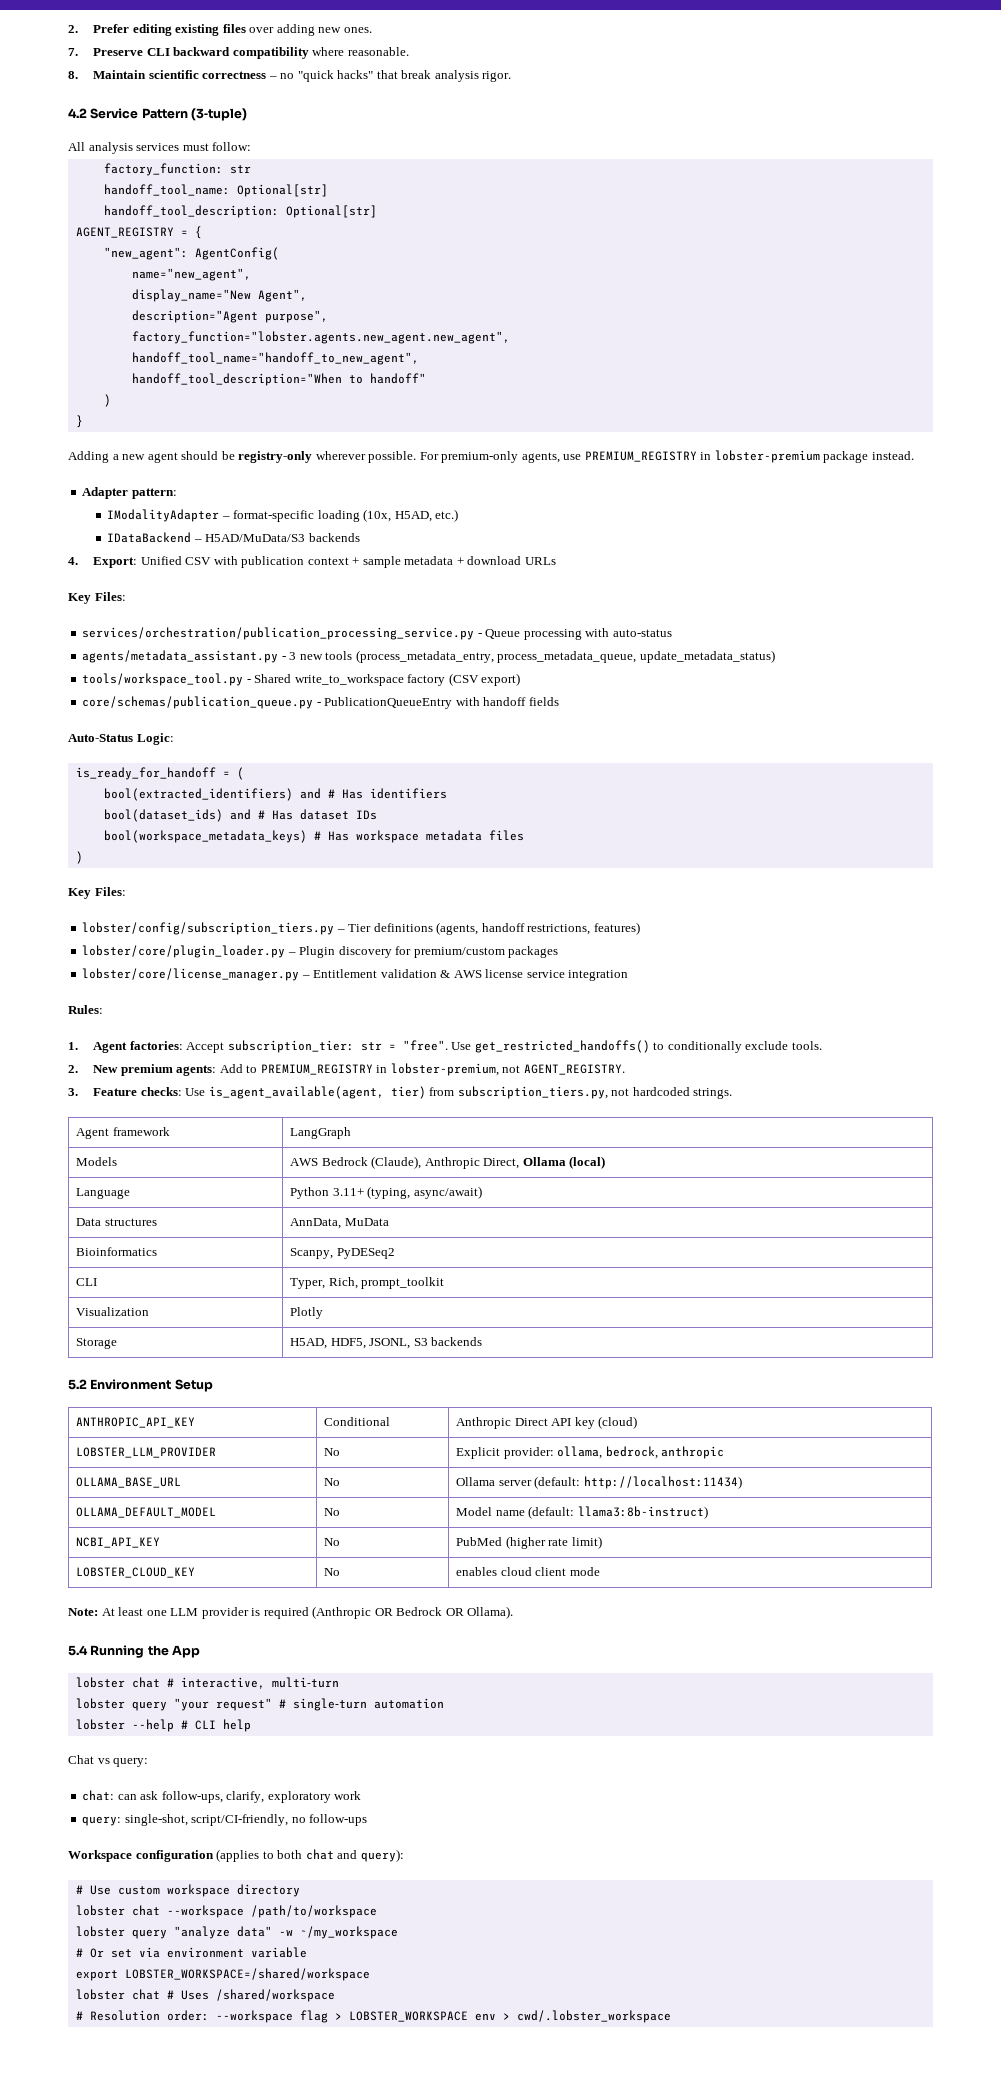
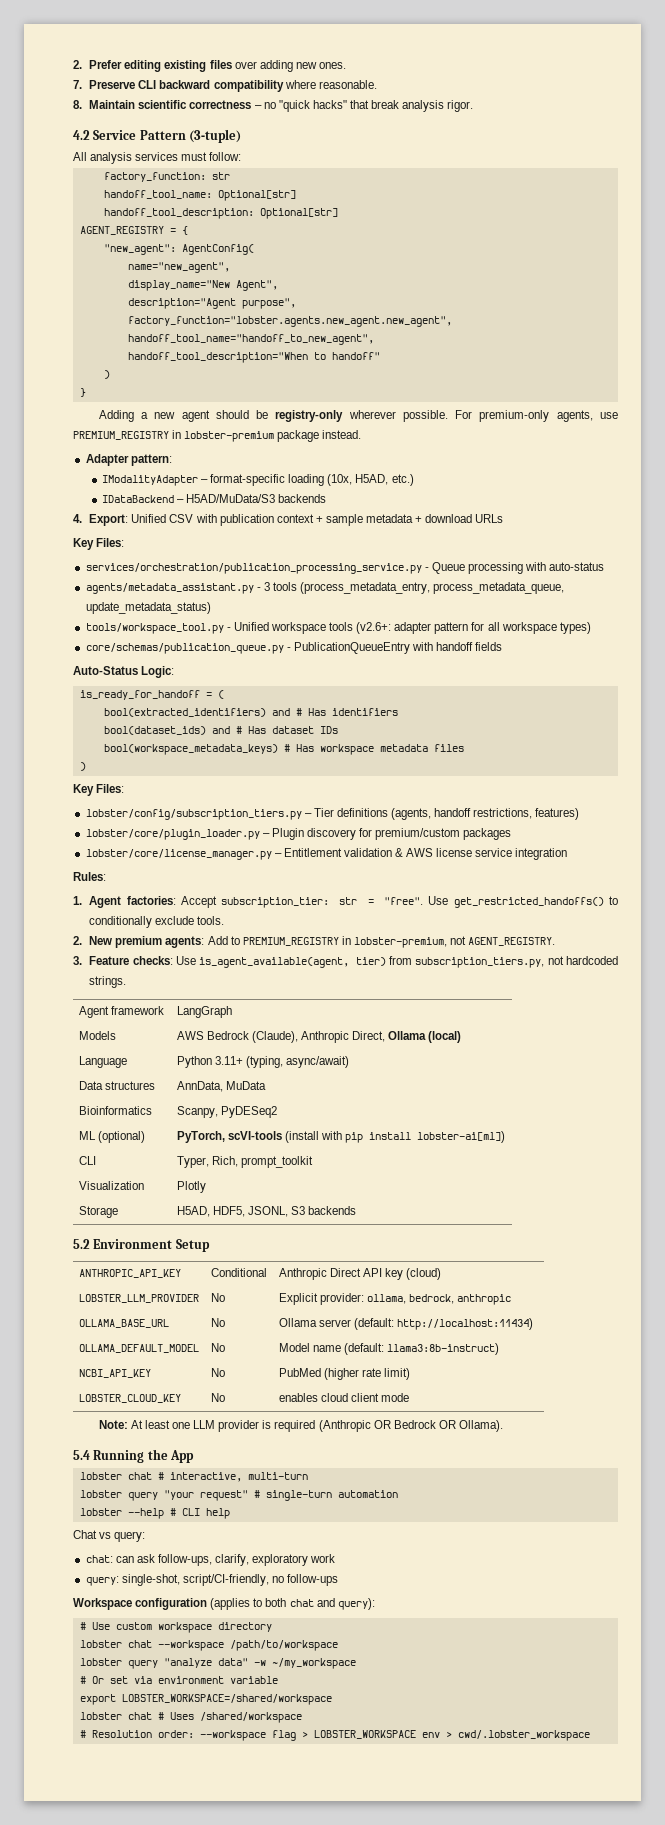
[299,654,323,660] new -> (270, 586) none
[254,673,521,686] Shared write_to_workspace factory (CSV export) -> [233,622,591,634] Unified workspace tools (v2.6+: adapter pattern for all workspace types)
(395, 1253) none -> [78,1131,145,1143] [176,1131,506,1143] // ML (optional) | PyTorch, scVI-tools (install with pip install lobster-ai[ml])

